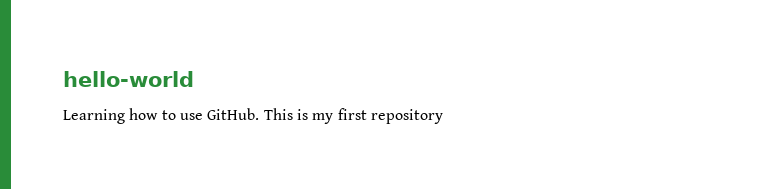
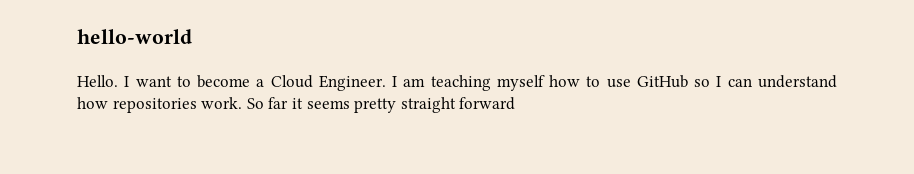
[63,108,443,124] Learning how to use GitHub. This is my first repository -> [77,75,838,91] [77,97,516,113] Hello. I want to become a Cloud Engineer. I am teaching myself how to use GitHub so I can understand how repositories work. So far it seems pretty straight forward

